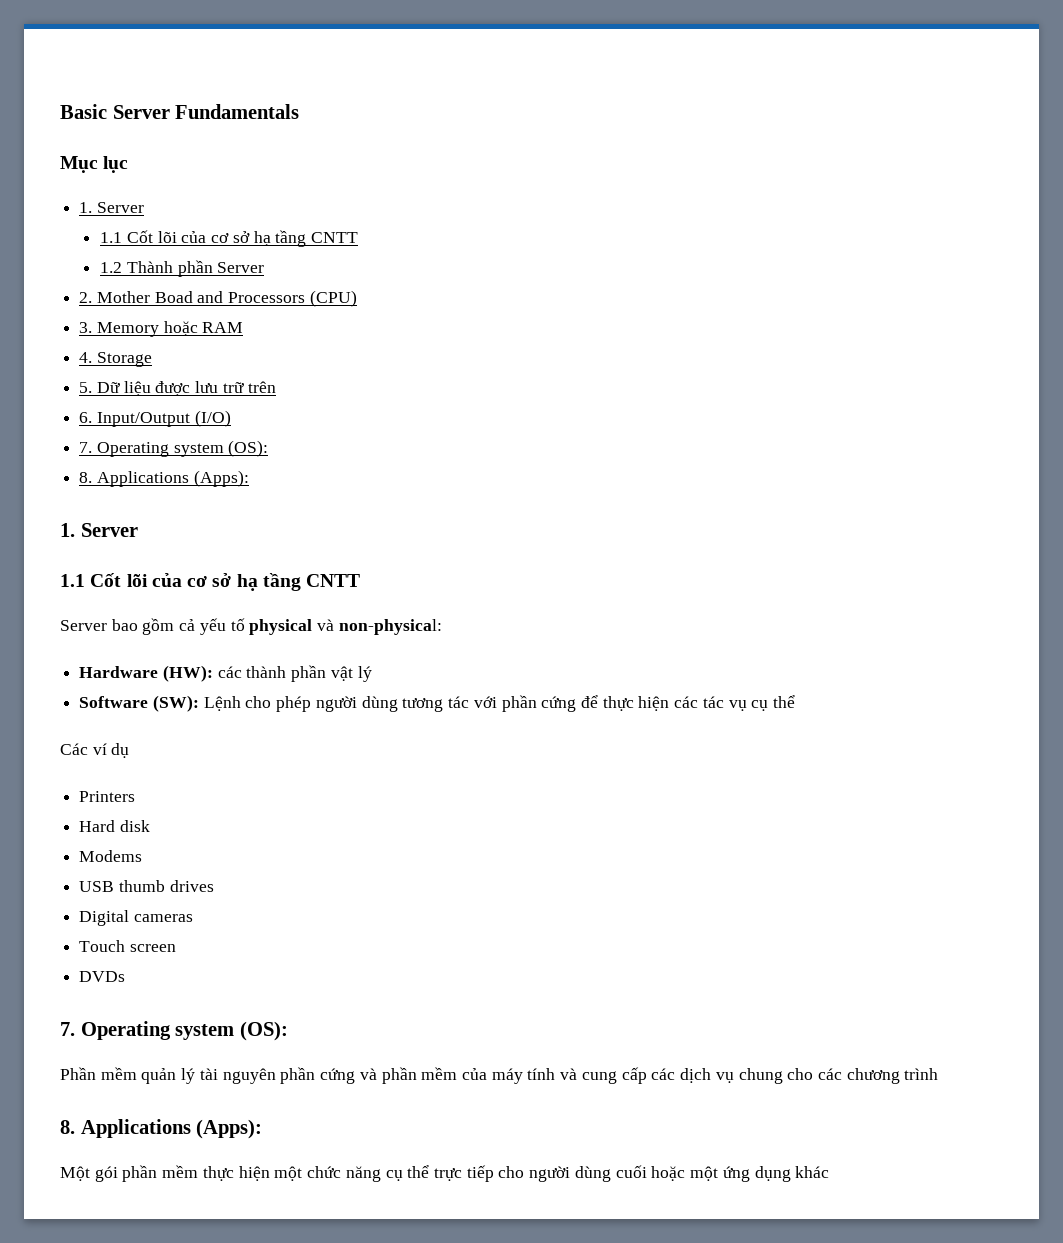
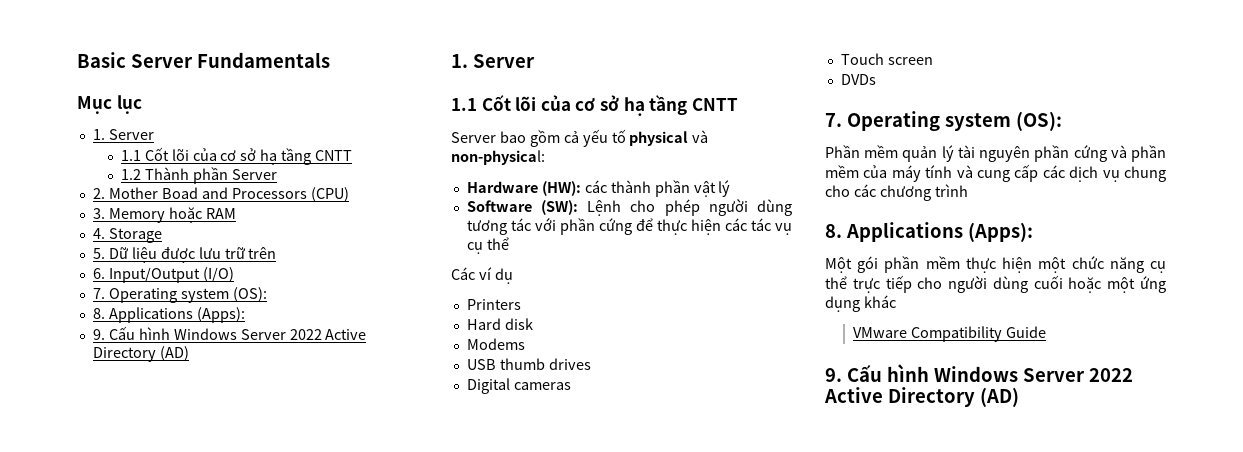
(249, 478) none -> [92,326,367,340] [92,346,189,362] // 9. Cấu hình Windows Server 2022 Active Directory (AD)
(830, 1172) none -> [852,326,1046,342] [825,364,1133,382] [824,387,1019,407] // VMware Compatibility Guide // 9. Cấu hình Windows Server 2022 Active Directory (AD)

